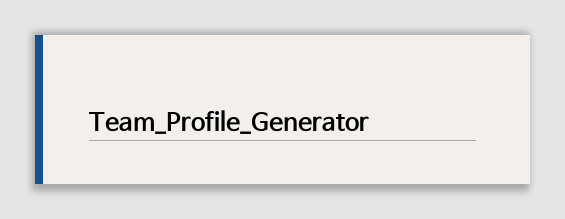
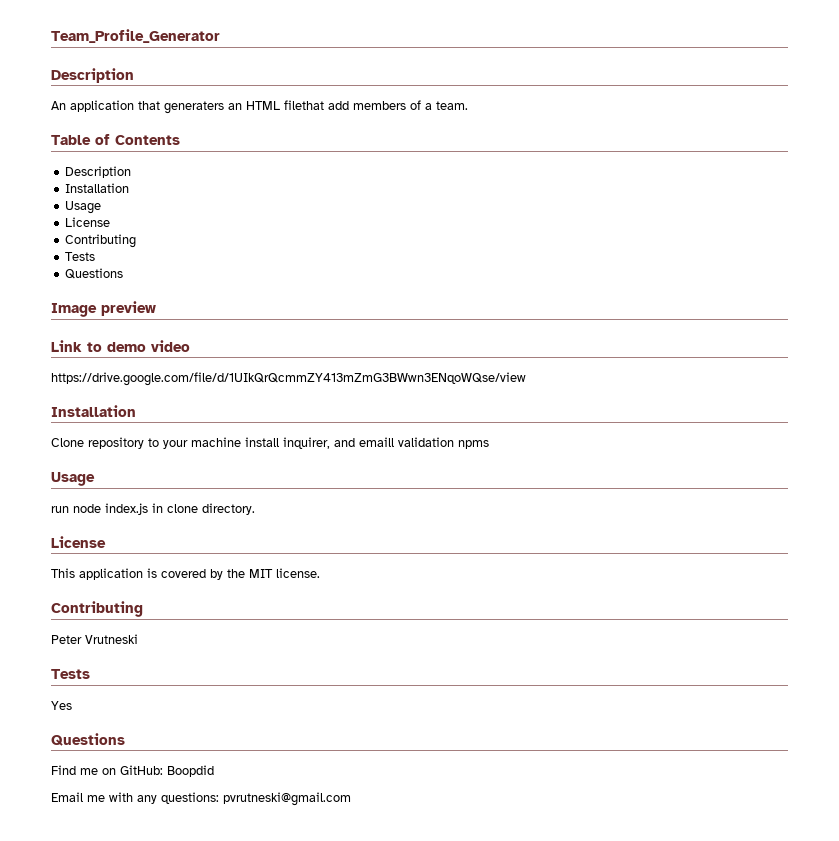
(369, 122) none -> [51,68,134,83] [51,100,468,114] [51,134,180,145] [65,166,132,178] [65,183,130,193] [65,201,102,214] [65,217,111,227] [65,234,137,248] [65,252,96,261] [65,268,124,279] [51,301,156,317] [51,340,190,352] [51,372,526,386] [51,405,136,417] [51,437,489,449] [51,472,95,486] [51,503,255,515] [51,536,106,548] [51,568,320,580] [51,601,143,617] [51,634,138,644] [51,669,90,679] [51,701,72,710] [51,733,125,746] [51,765,214,777] [51,792,351,806] // Description // An application that generaters an HTML filethat add members of a team. // Table of Contents // Description // Installation // Usage // License // Contributing // Tests // Questions // Image preview // Link to demo video // https://drive.google.com/file/d/1UIkQrQcmmZY413mZmG3BWwn3ENqoWQse/view // Installation // Clone repository to your machine install inquirer, and emaill validation npms // Usage // run node index.js in clone directory. // License // This application is covered by the MIT license. // Contributing // Peter Vrutneski // Tests // Yes // Questions // Find me on GitHub: Boopdid // Email me with any questions: pvrutneski@gmail.com

